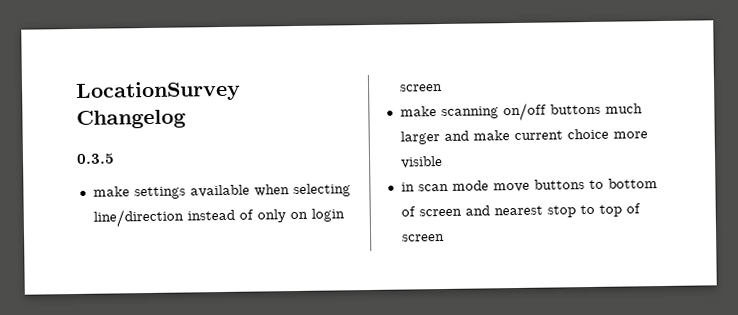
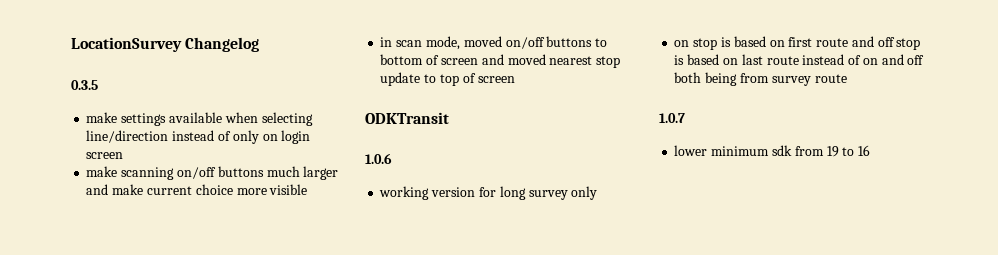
[451,180,530,193] mode move -> [425,36,545,50] mode, moved on/off
(490, 210) none -> [507,54,546,65] moved
(576, 211) none -> [380,72,421,86] update
(445, 237) none -> [365,112,449,124] [365,153,392,164] [379,186,598,200] [674,36,921,50] [674,54,925,65] [674,72,847,86] [659,113,685,123] [674,145,871,157] // ODKTransit // 1.0.6 // working version for long survey only // on stop is based on first route and off stop is based on last route instead of on and off both being from survey route // 1.0.7 // lower minimum sdk from 19 to 16

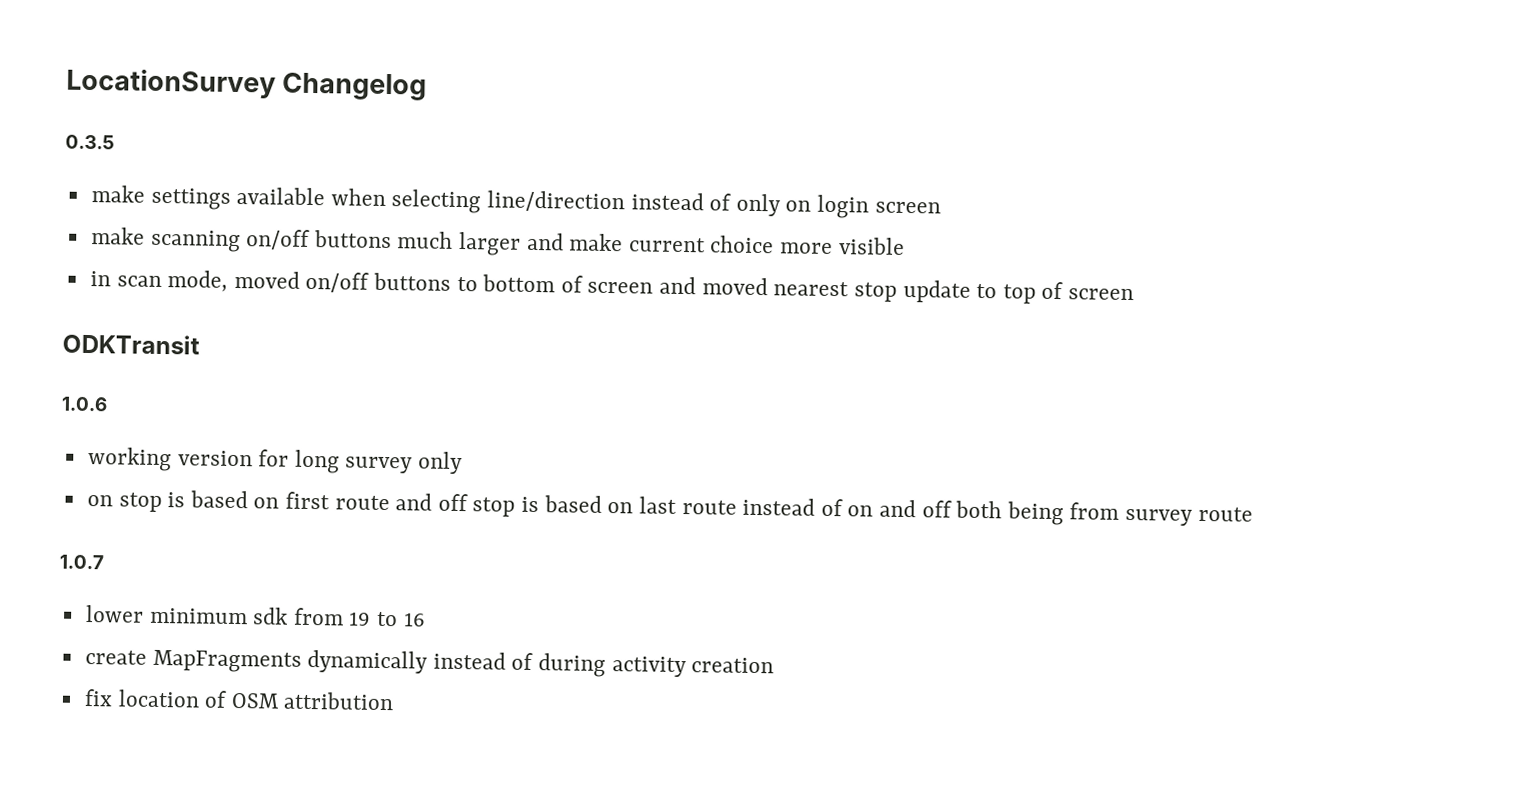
(871, 150) none -> [84,649,775,678] [83,688,395,711] // create MapFragments dynamically instead of during activity creation // fix location of OSM attribution

